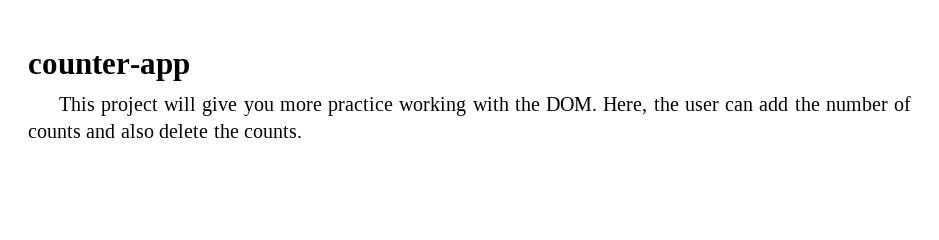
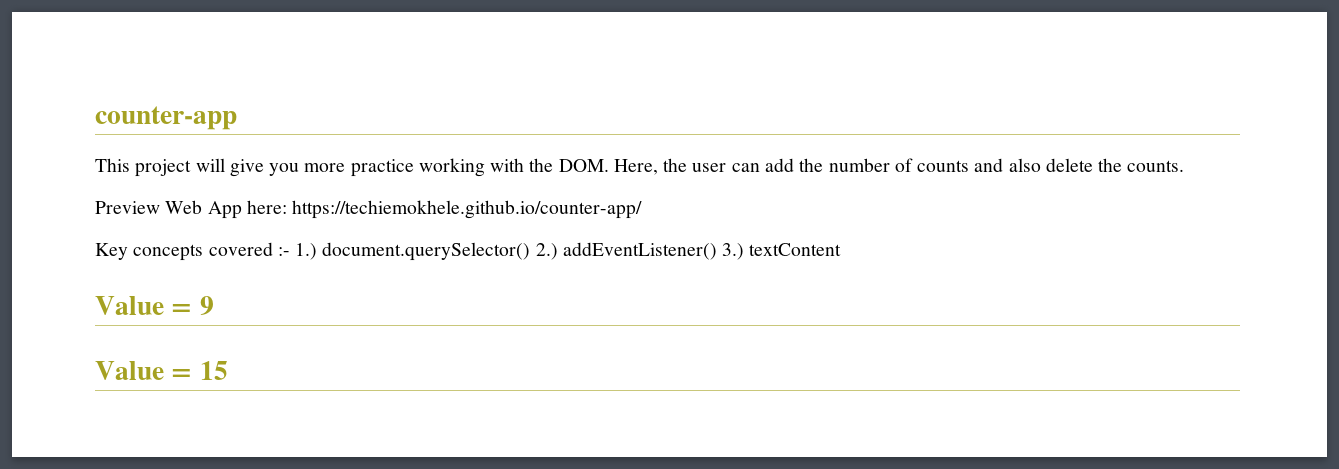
(302, 132) none -> [95,200,643,219] [95,242,842,261] [95,296,214,315] [95,361,228,380] // Preview Web App here: https://techiemokhele.github.io/counter-app/ // Key concepts covered :- 1.) document.querySelector() 2.) addEventListener() 3.) textContent // Value = 9 // Value = 15

